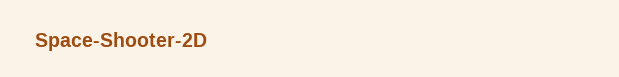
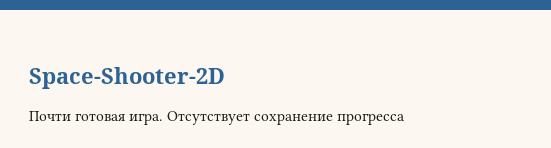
(207, 41) none -> [29,111,405,125] // Почти готовая игра. Отсутствует сохранение прогресса

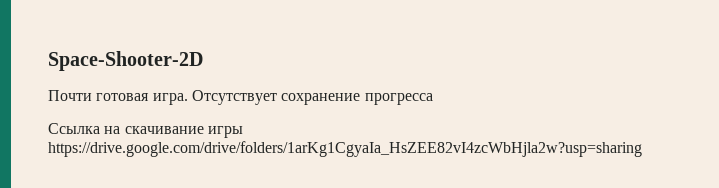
(405, 119) none -> [48,123,243,138] [48,141,642,157] // Ссылка на скачивание игры https://drive.google.com/drive/folders/1arKg1CgyaIa_HsZEE82vI4zcWbHjla2w?usp=sharing

